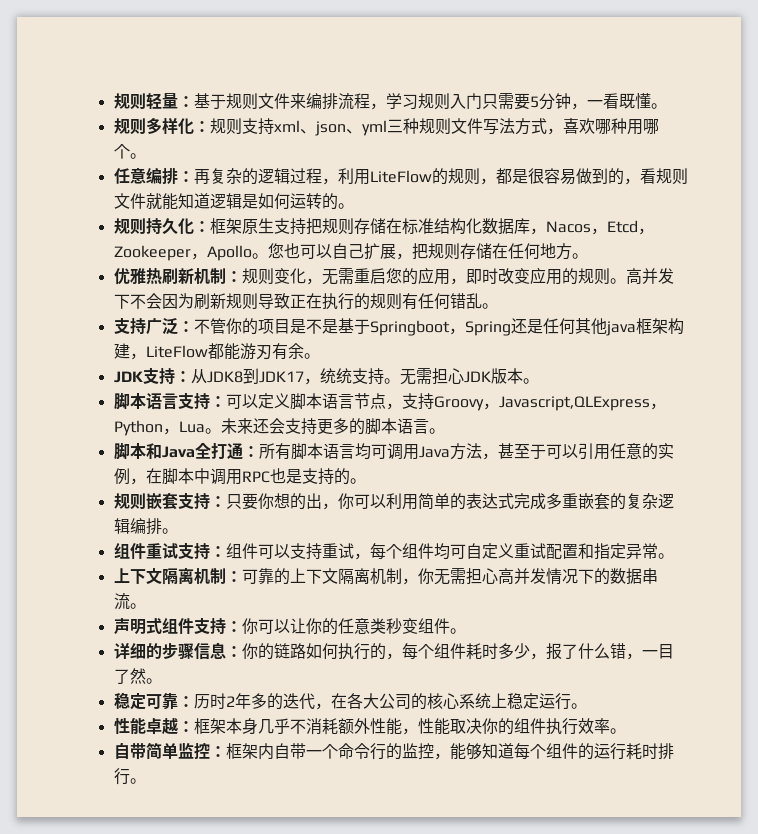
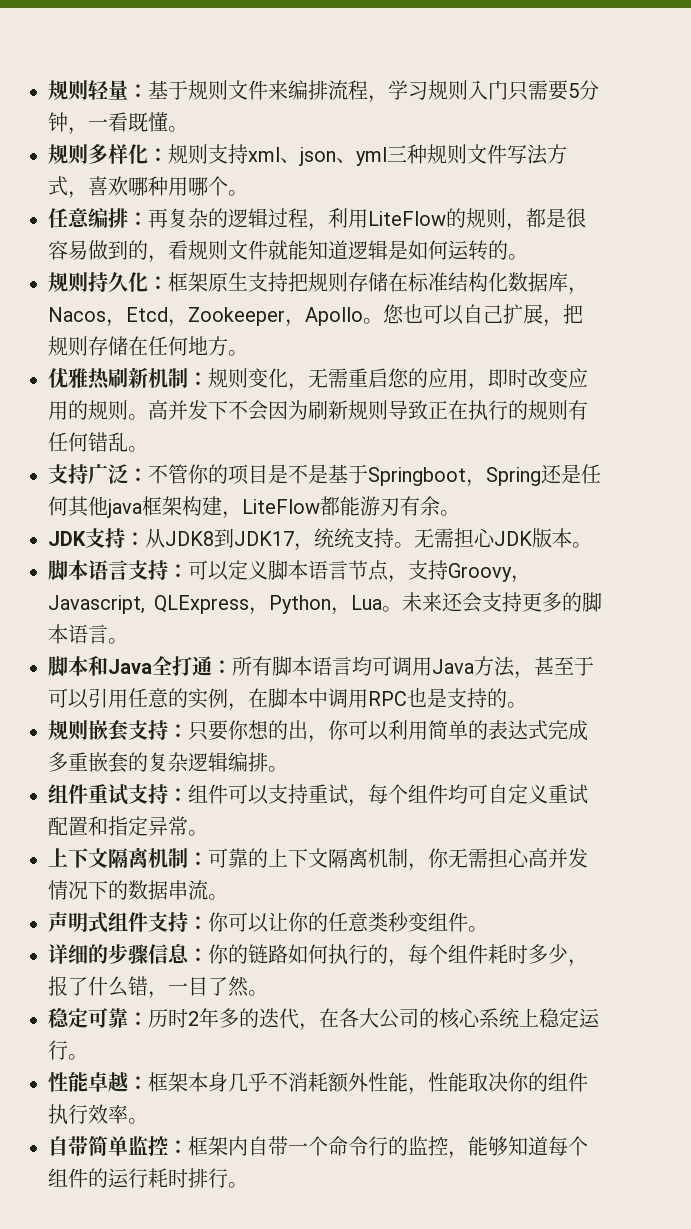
[498,396,650,411] Javascript,QLExpress -> [48,595,250,614] Javascript, QLExpress

